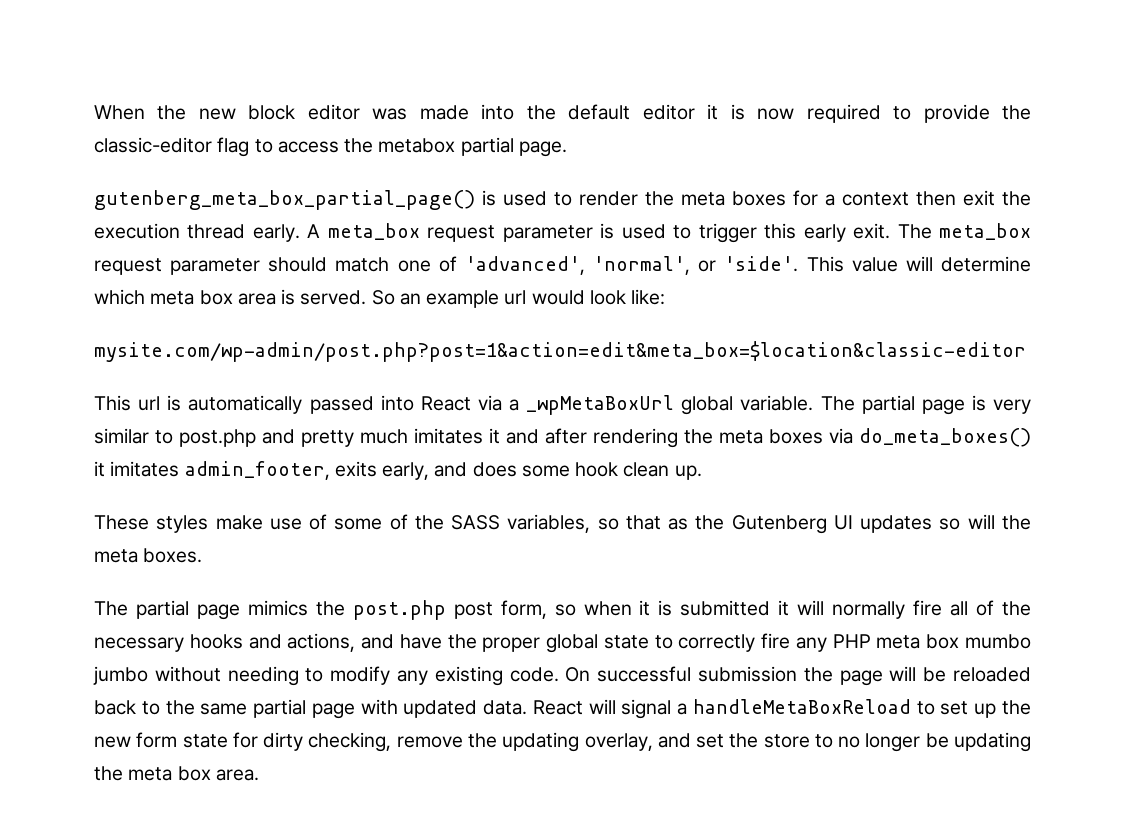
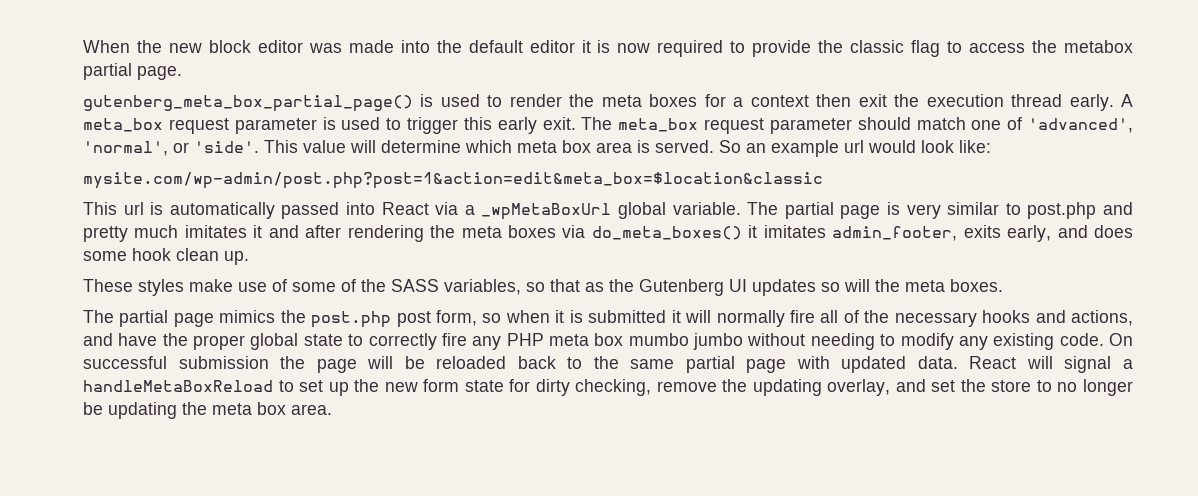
[94,137,212,153] classic-editor -> [850,40,905,53] classic
[94,341,1026,362] mysite.com/wp-admin/post.php?post=1&action=edit&meta_box=$location&classic-editor -> [83,172,823,189] mysite.com/wp-admin/post.php?post=1&action=edit&meta_box=$location&classic

